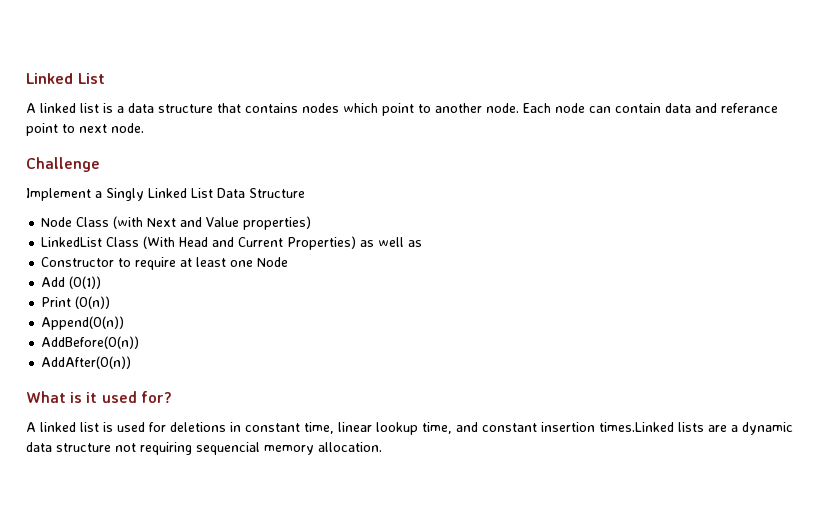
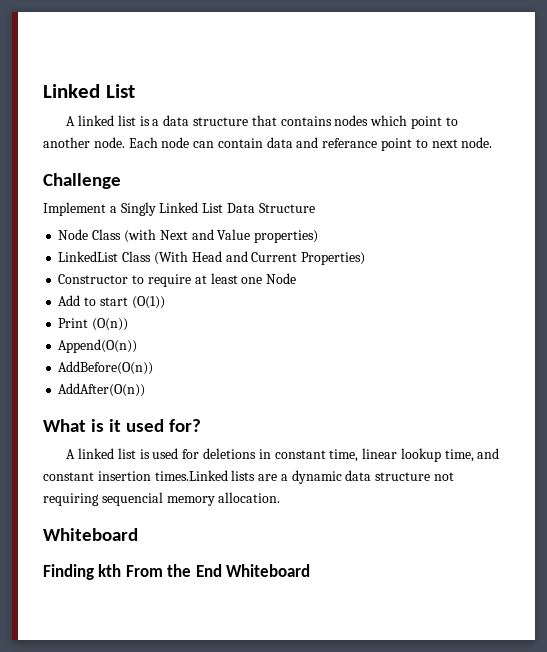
[360,237,423,247] as well as -> (366, 258) none
(66, 282) none -> [84,297,128,306] to start
(382, 447) none -> [43,528,138,541] [43,564,311,580] // Whiteboard // Finding kth From the End Whiteboard

